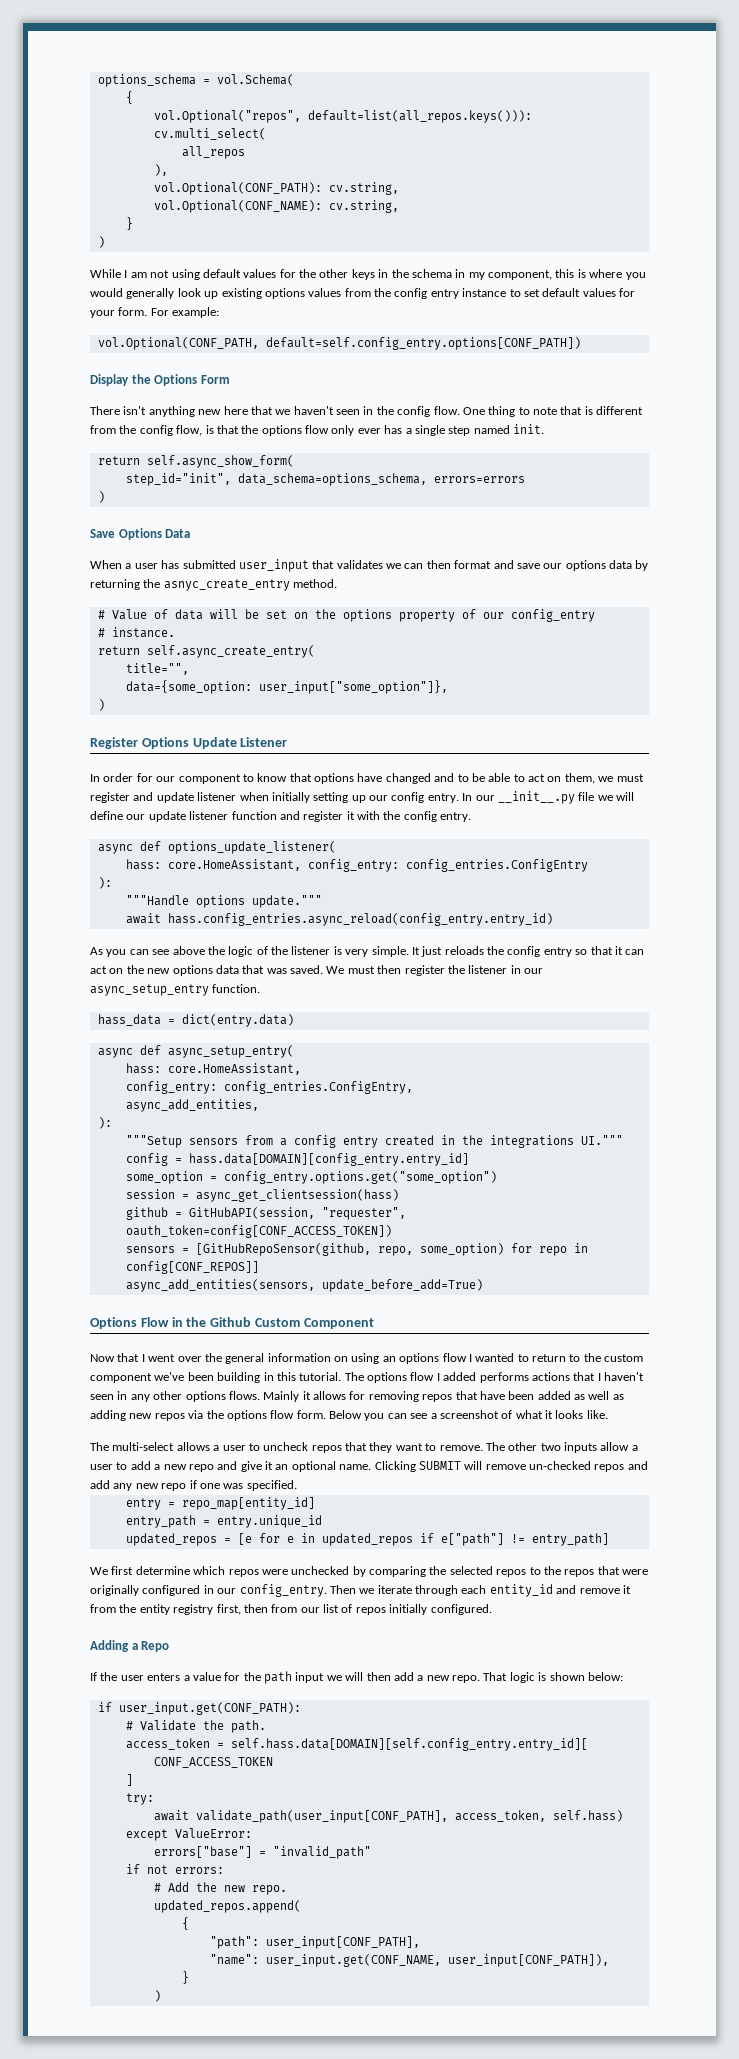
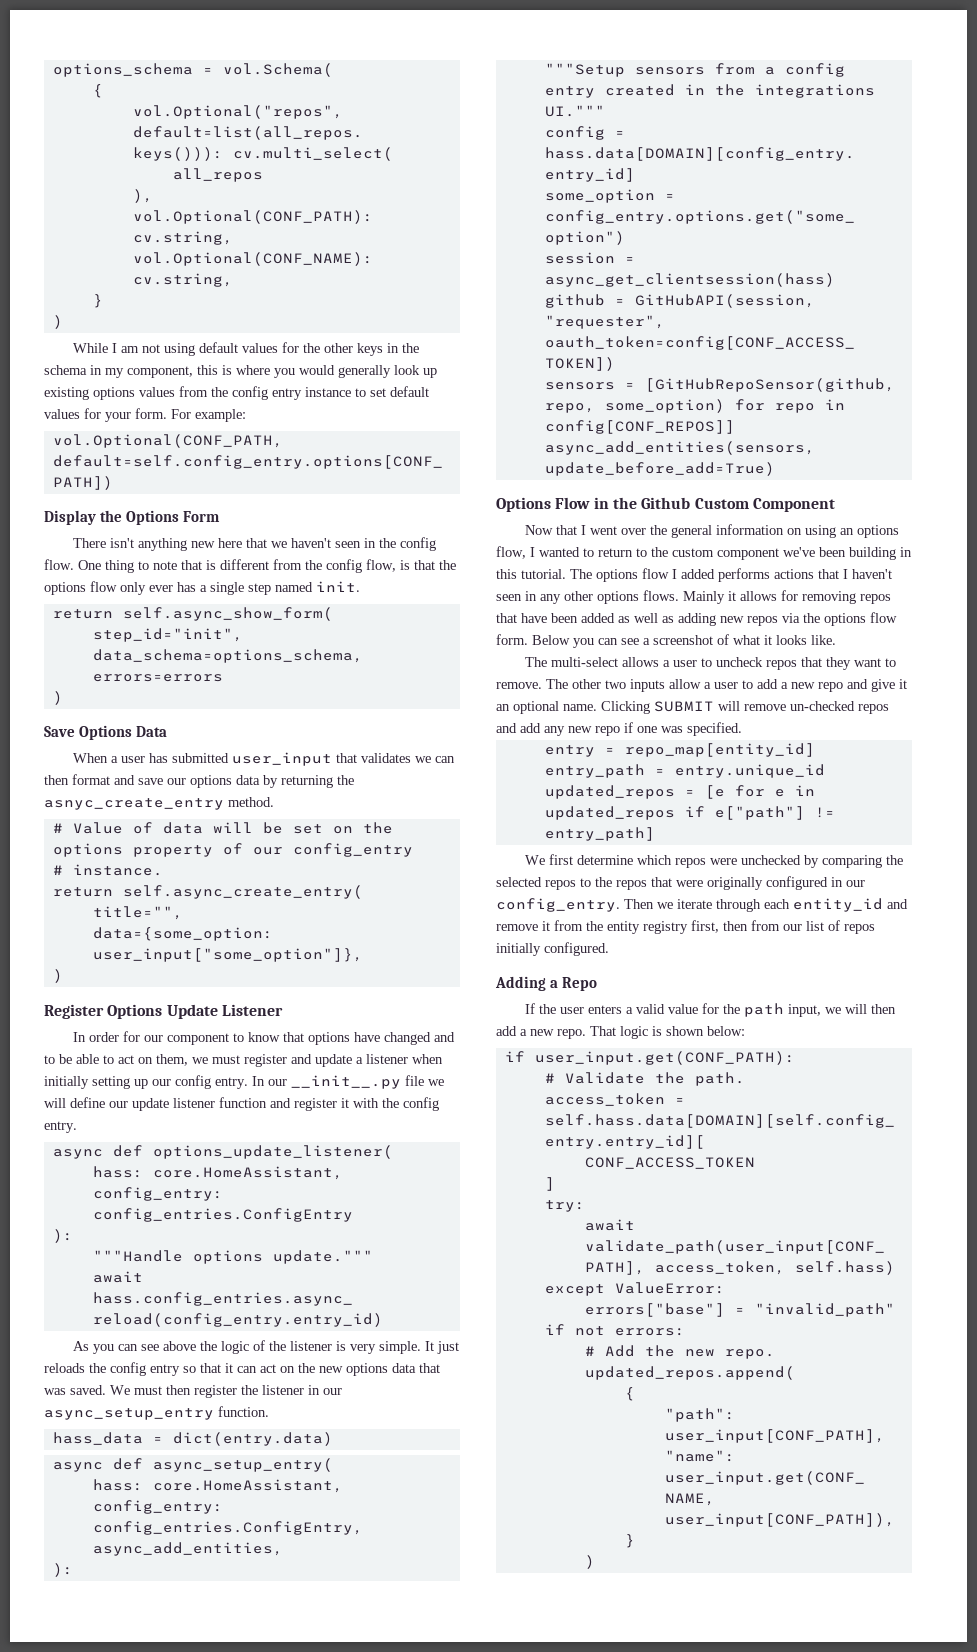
(194, 797) none -> [356,1057,363,1064] a
[442,1353,467,1362] flow -> [496,546,526,559] flow,
(190, 1678) none -> [636,1004,666,1014] valid
[295,1672,325,1683] input -> [788,1004,822,1017] input,

